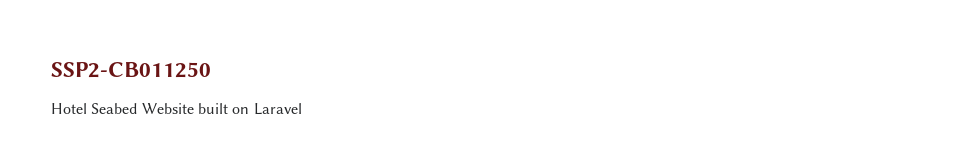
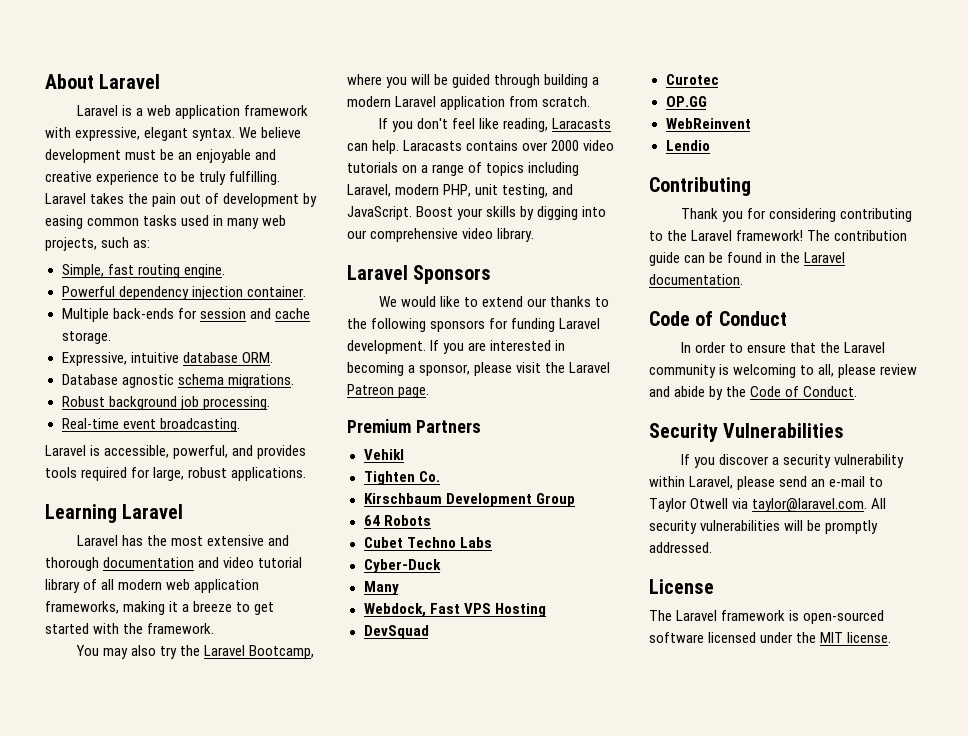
[51,62,211,78] [51,103,302,115] SSP2-CB011250 // Hotel Seabed Website built on Laravel -> [45,74,161,89] [76,105,308,119] [45,127,302,141] [45,149,277,163] [45,171,281,185] [45,193,318,207] [45,215,287,229] [45,237,151,251] [61,264,225,278] [61,286,306,300] [61,308,310,322] [61,331,111,344] [61,352,273,366] [61,374,294,388] [61,396,270,410] [61,418,240,432] [45,445,307,459] [45,467,307,481] [45,504,184,523] [76,535,289,546] [45,557,303,571] [45,579,260,593] [45,601,275,615] [45,623,215,634] [75,645,315,659] [347,74,600,88] [347,96,591,110] [378,118,612,132] [347,140,615,154] [347,162,580,176] [347,184,574,198] [347,206,607,220] [347,228,535,242] [347,265,492,284] [378,296,610,307] [347,318,601,332] [347,340,566,354] [347,362,611,376] [347,384,430,398] [347,419,481,433] [363,449,404,460] [363,471,440,485] [363,493,575,507] [363,515,431,526] [363,537,492,548] [363,559,441,573] [363,581,399,595] [363,603,546,617] [363,625,429,639] [665,74,719,85] [665,96,707,107] [665,118,751,129] [665,140,710,151] [649,177,751,196] [680,208,912,222] [649,230,908,241] [649,252,846,266] [649,274,743,285] [649,311,787,326] [680,342,886,353] [649,364,918,378] [649,386,858,400] [649,423,845,442] [680,454,904,468] [649,476,884,490] [649,498,887,512] [649,520,879,534] [649,542,712,553] [649,579,714,594] [649,610,885,624] [649,632,892,643] About Laravel // Laravel is a web application framework with expressive, elegant syntax. We believe development must be an enjoyable and creative experience to be truly fulfilling. Laravel takes the pain out of development by easing common tasks used in many web projects, such as: // Simple, fast routing engine. // Powerful dependency injection container. // Multiple back-ends for session and cache storage. // Expressive, intuitive database ORM. // Database agnostic schema migrations. // Robust background job processing. // Real-time event broadcasting. // Laravel is accessible, powerful, and provides tools required for large, robust applications. // Learning Laravel // Laravel has the most extensive and thorough documentation and video tutorial library of all modern web application frameworks, making it a breeze to get started with the framework. // You may also try the Laravel Bootcamp, where you will be guided through building a modern Laravel application from scratch. // If you don't feel like reading, Laracasts can help. Laracasts contains over 2000 video tutorials on a range of topics including Laravel, modern PHP, unit testing, and JavaScript. Boost your skills by digging into our comprehensive video library. // Laravel Sponsors // We would like to extend our thanks to the following sponsors for funding Laravel development. If you are interested in becoming a sponsor, please visit the Laravel Patreon page. // Premium Partners // Vehikl // Tighten Co. // Kirschbaum Development Group // 64 Robots // Cubet Techno Labs // Cyber-Duck // Many // Webdock, Fast VPS Hosting // DevSquad // Curotec // OP.GG // WebReinvent // Lendio // Contributing // Thank you for considering contributing to the Laravel framework! The contribution guide can be found in the Laravel documentation. // Code of Conduct // In order to ensure that the Laravel community is welcoming to all, please review and abide by the Code of Conduct. // Security Vulnerabilities // If you discover a security vulnerability within Laravel, please send an e-mail to Taylor Otwell via taylor@laravel.com. All security vulnerabilities will be promptly addressed. // License // The Laravel framework is open-sourced software licensed under the MIT license.

